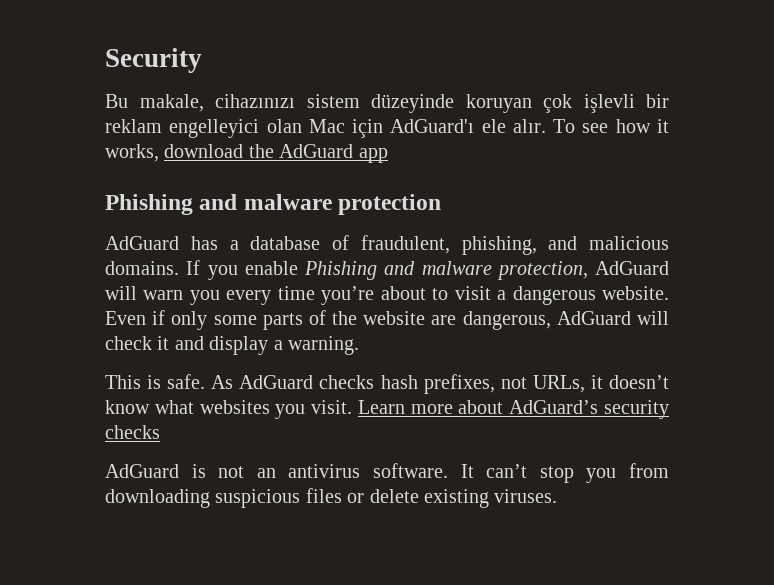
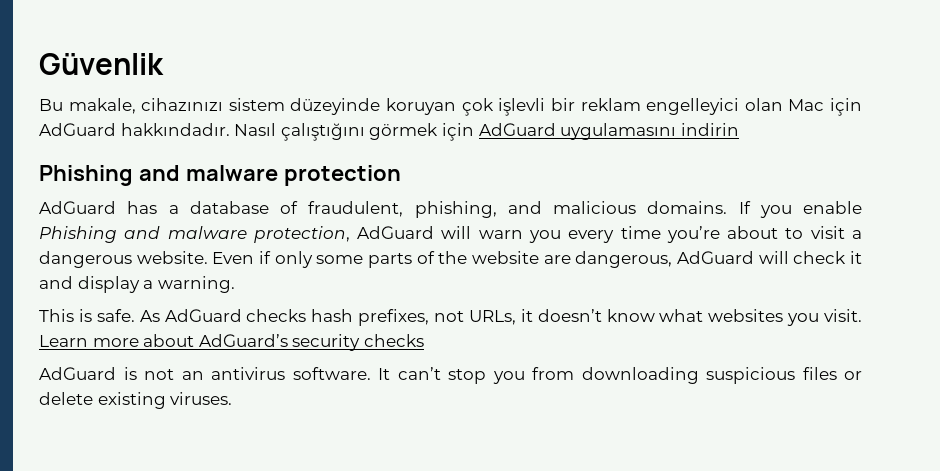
[105,48,202,73] Security -> [39,53,164,75] Güvenlik
[390,119,669,133] [105,144,388,163] AdGuard'ı ele alır. To see how it works, download the AdGuard app -> [39,123,739,141] AdGuard hakkındadır. Nasıl çalıştığını görmek için AdGuard uygulamasını indirin

